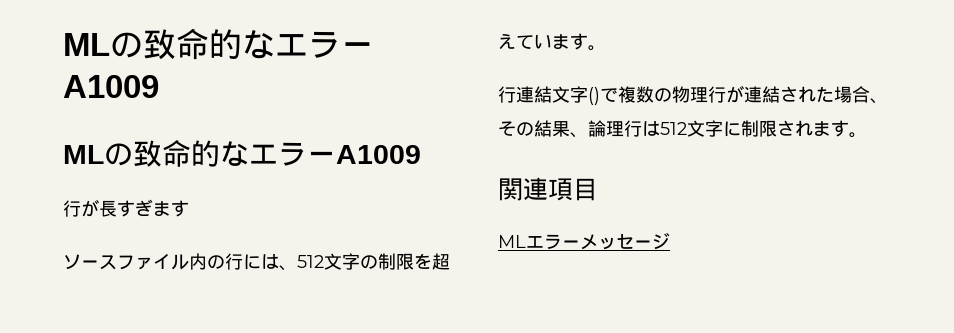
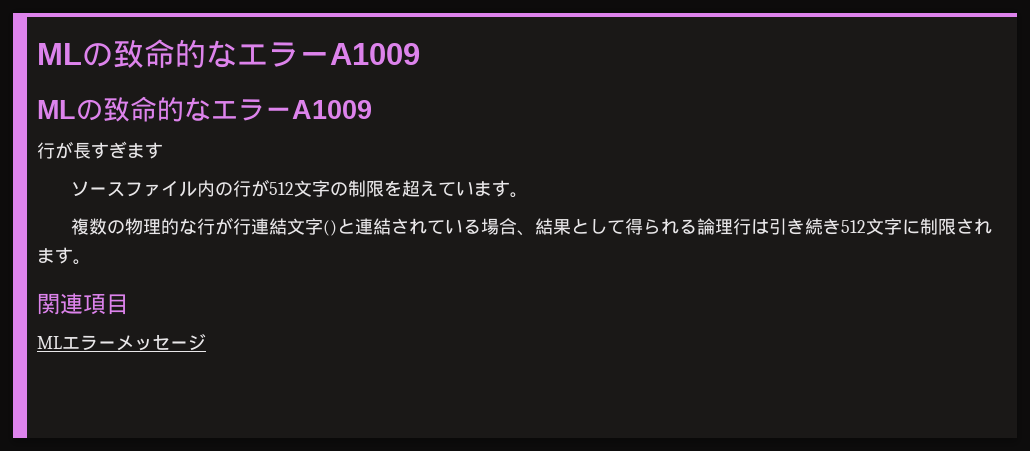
[243,254,297,271] には、 -> [250,179,269,197] が
[498,85,888,105] [498,120,660,138] 行連結文字()で複数の物理行が連結された場合、その結果、論理行は -> [70,217,841,236] 複数の物理的な行が行連結文字()と連結されている場合、結果として得られる論理行は引き続き

